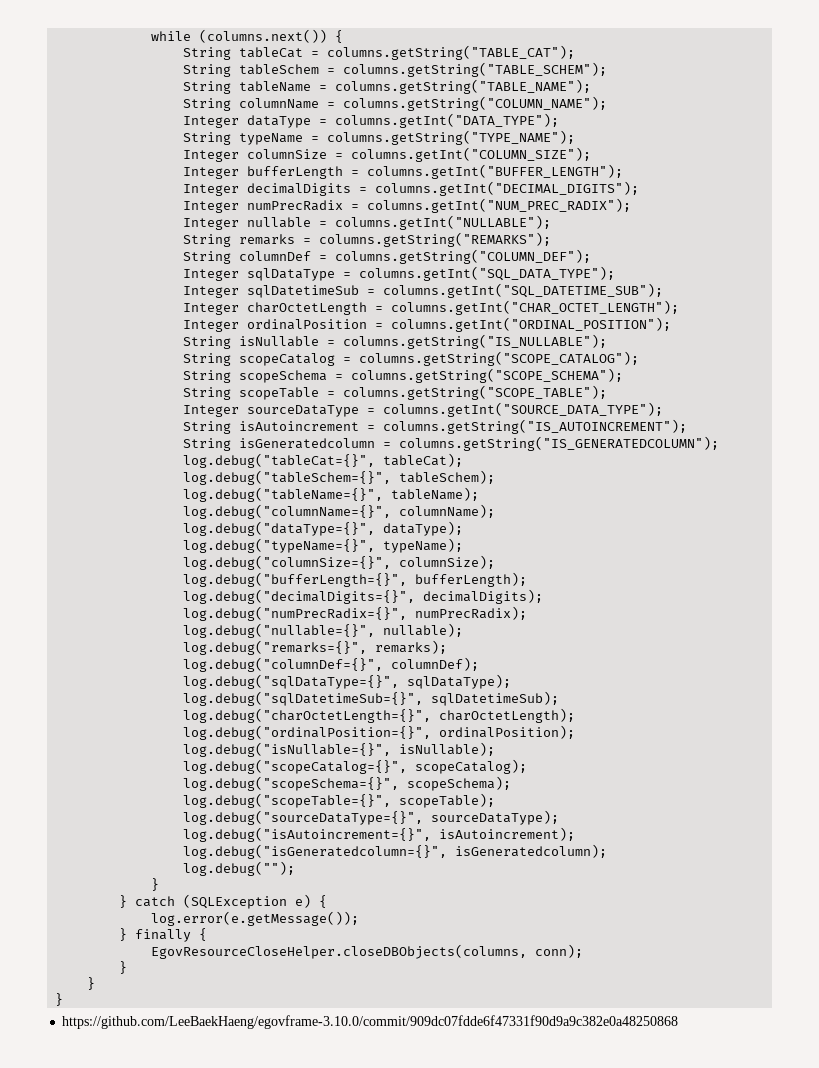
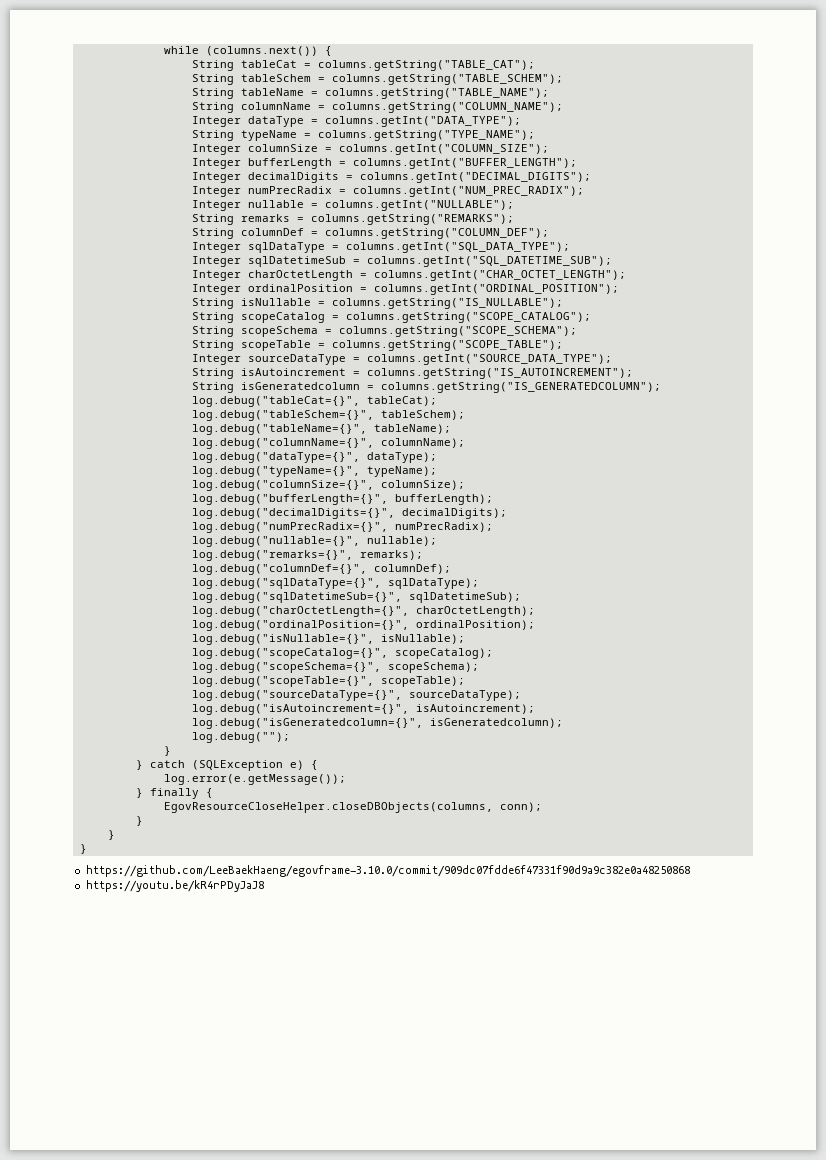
(679, 1022) none -> [85,880,264,892] // https://youtu.be/kR4rPDyJaJ8

